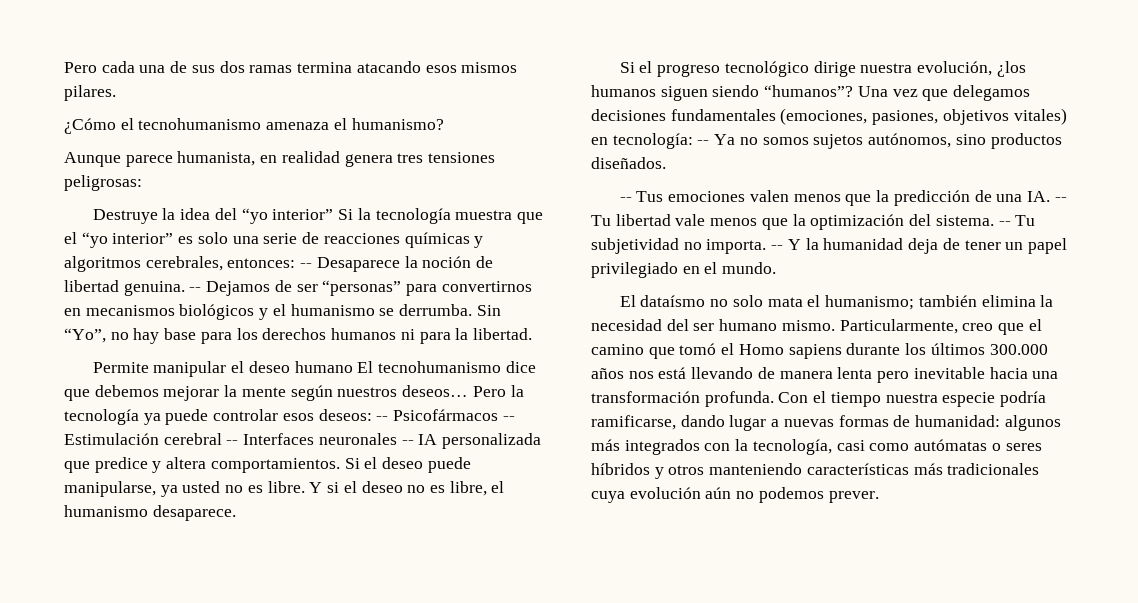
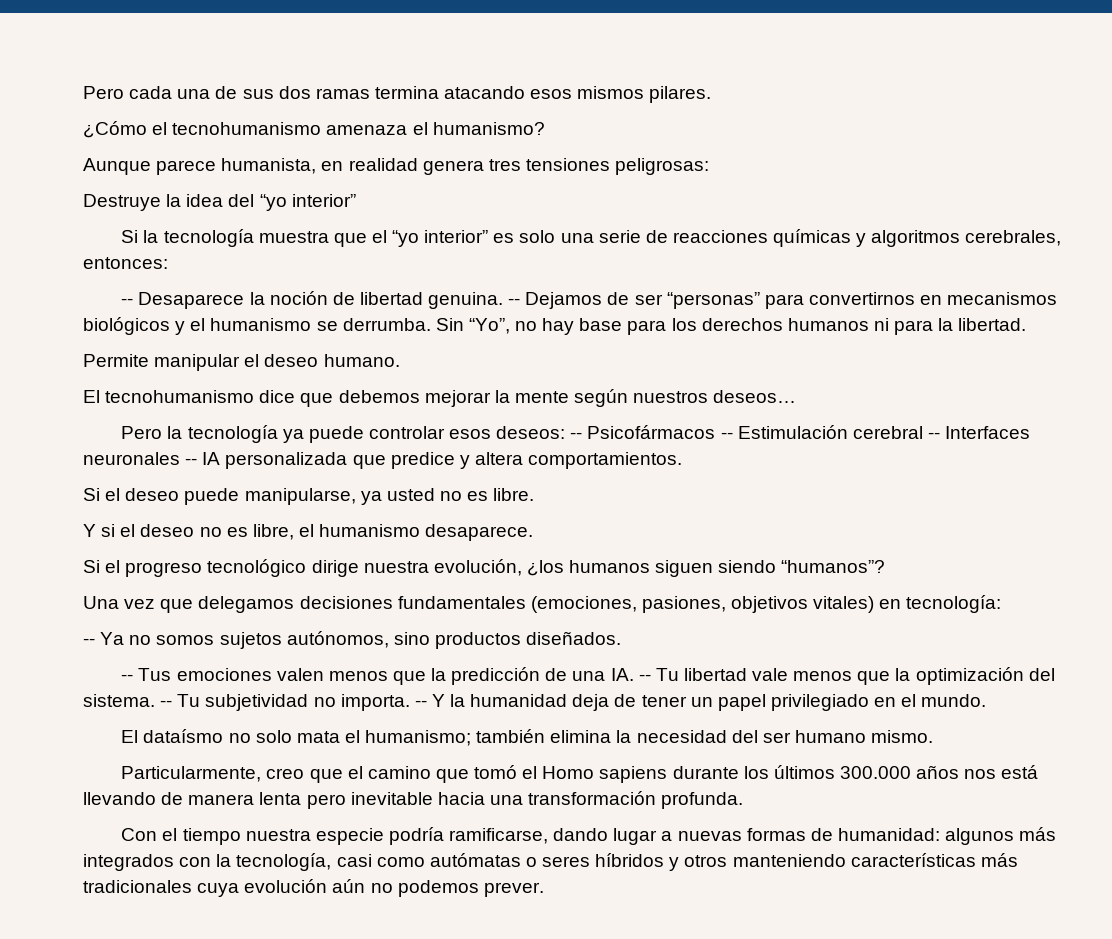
(334, 214) none -> (356, 200) //
(296, 263) none -> (168, 263) //
[294,361,353,373] humano -> [323,354,400,367] humano. //
(469, 391) none -> (797, 396) //
(340, 465) none -> (683, 460) //
(305, 487) none -> (535, 494) //
(854, 91) none -> (886, 566) //
(693, 141) none -> (1002, 604) //
(835, 325) none -> (934, 736) //
(774, 399) none -> (744, 800) //

